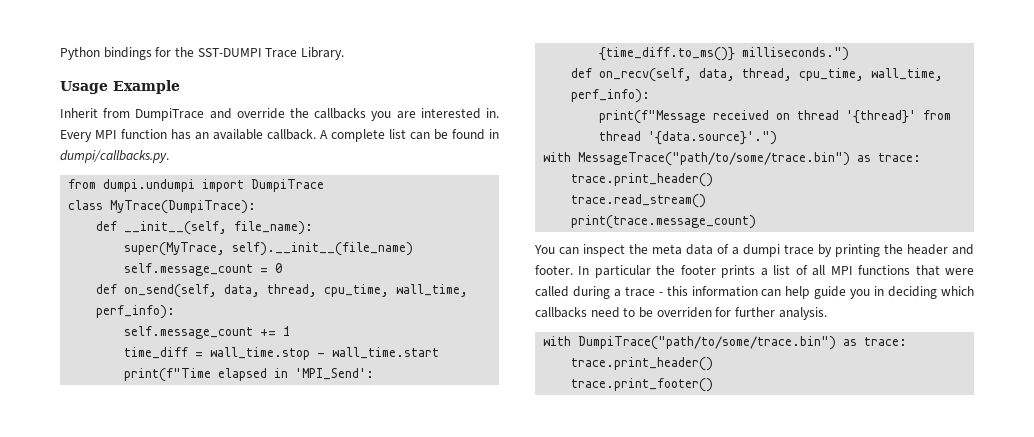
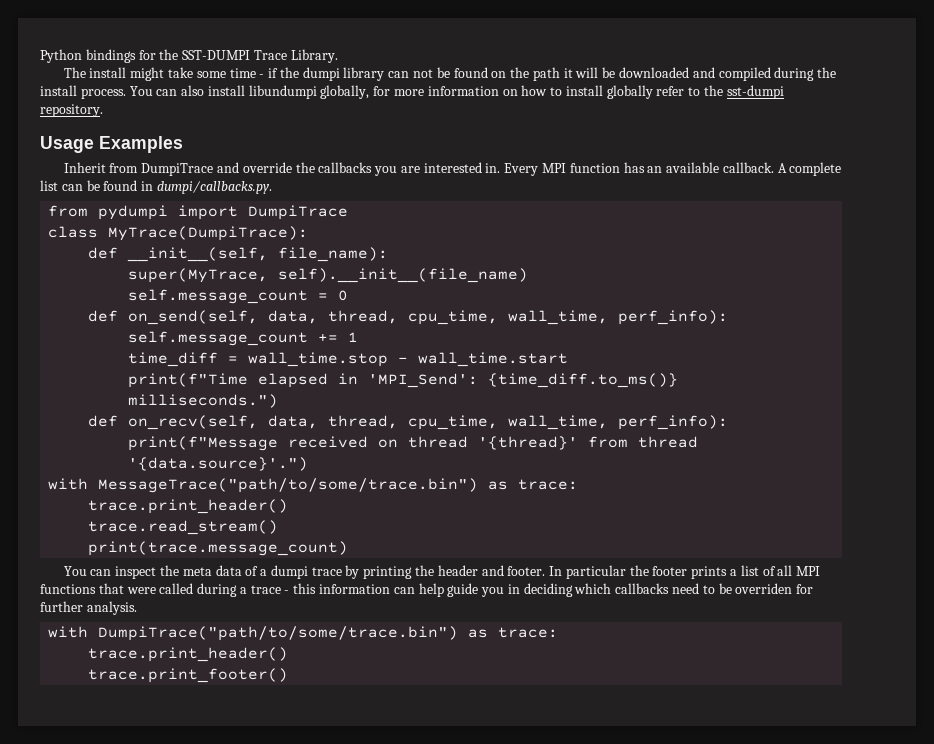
(344, 53) none -> [63,67,837,81] [40,85,784,99] [40,104,103,117] // The install might take some time - if the dumpi library can not be found on the path it will be downloaded and compiled during the install process. You can also install libundumpi globally, for more information on how to install globally refer to the sst-dumpi repository.
[113,80,180,94] Example -> [99,136,183,153] Examples
[103,179,196,192] dumpi.undumpi -> [98,205,169,220] pydumpi

